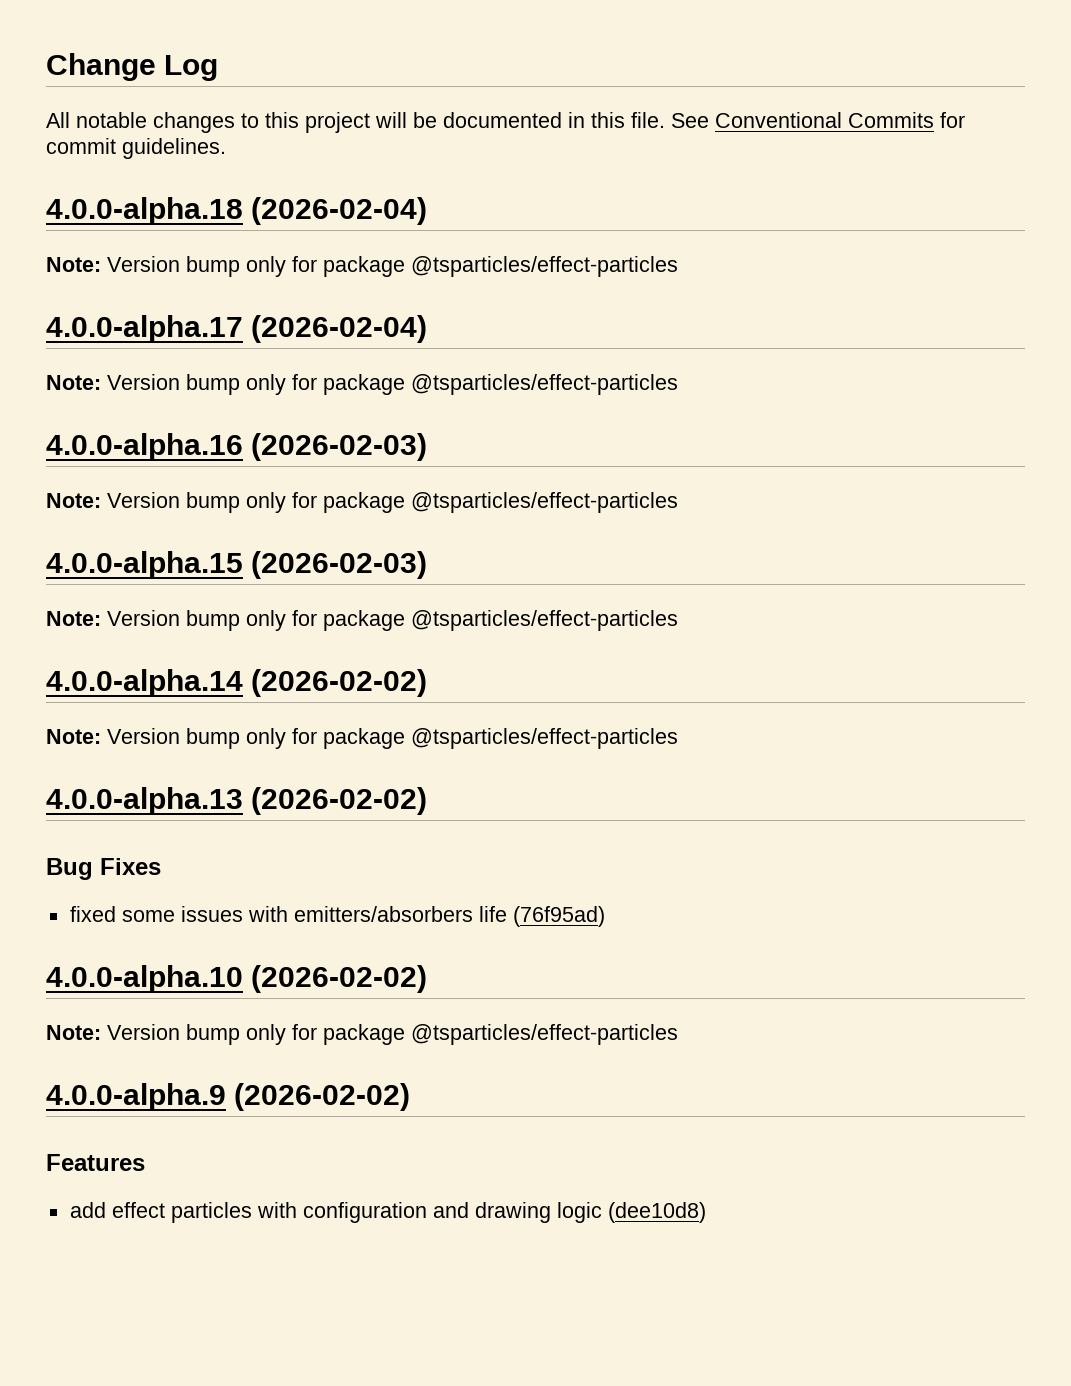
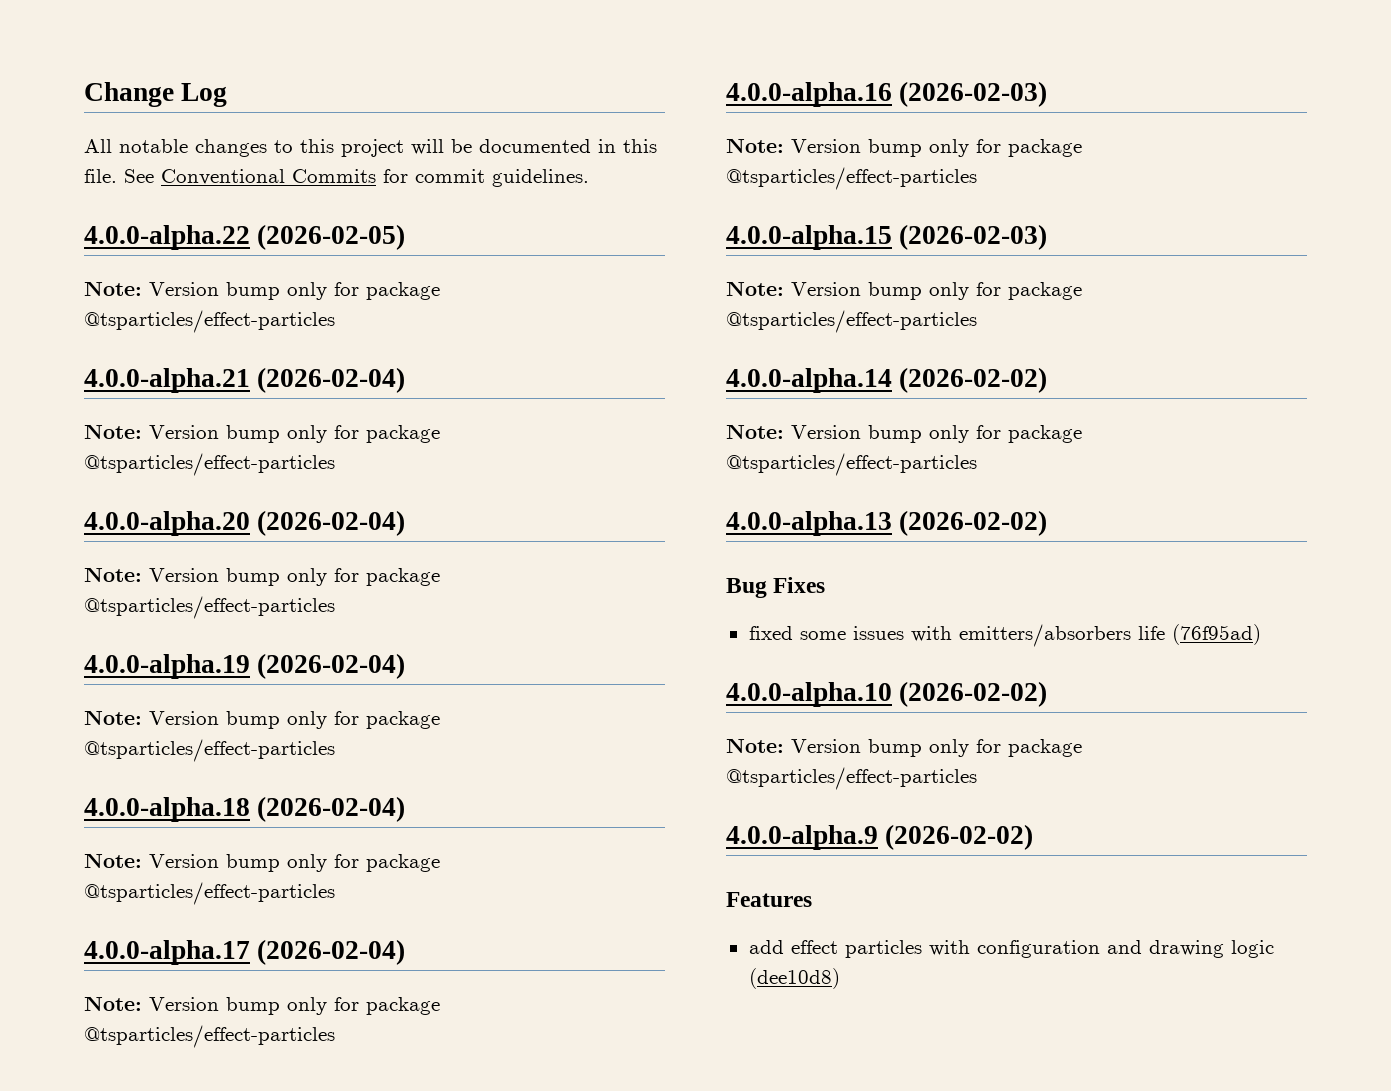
(226, 148) none -> [84,224,406,250] [84,281,440,300] [84,310,335,333] [84,367,406,393] [84,424,440,443] [84,453,335,476] [84,510,406,536] [84,567,440,586] [84,596,335,619] [84,653,406,679] [84,710,440,729] [84,739,335,762] // 4.0.0-alpha.22 (2026-02-05) // Note: Version bump only for package @tsparticles/effect-particles // 4.0.0-alpha.21 (2026-02-04) // Note: Version bump only for package @tsparticles/effect-particles // 4.0.0-alpha.20 (2026-02-04) // Note: Version bump only for package @tsparticles/effect-particles // 4.0.0-alpha.19 (2026-02-04) // Note: Version bump only for package @tsparticles/effect-particles

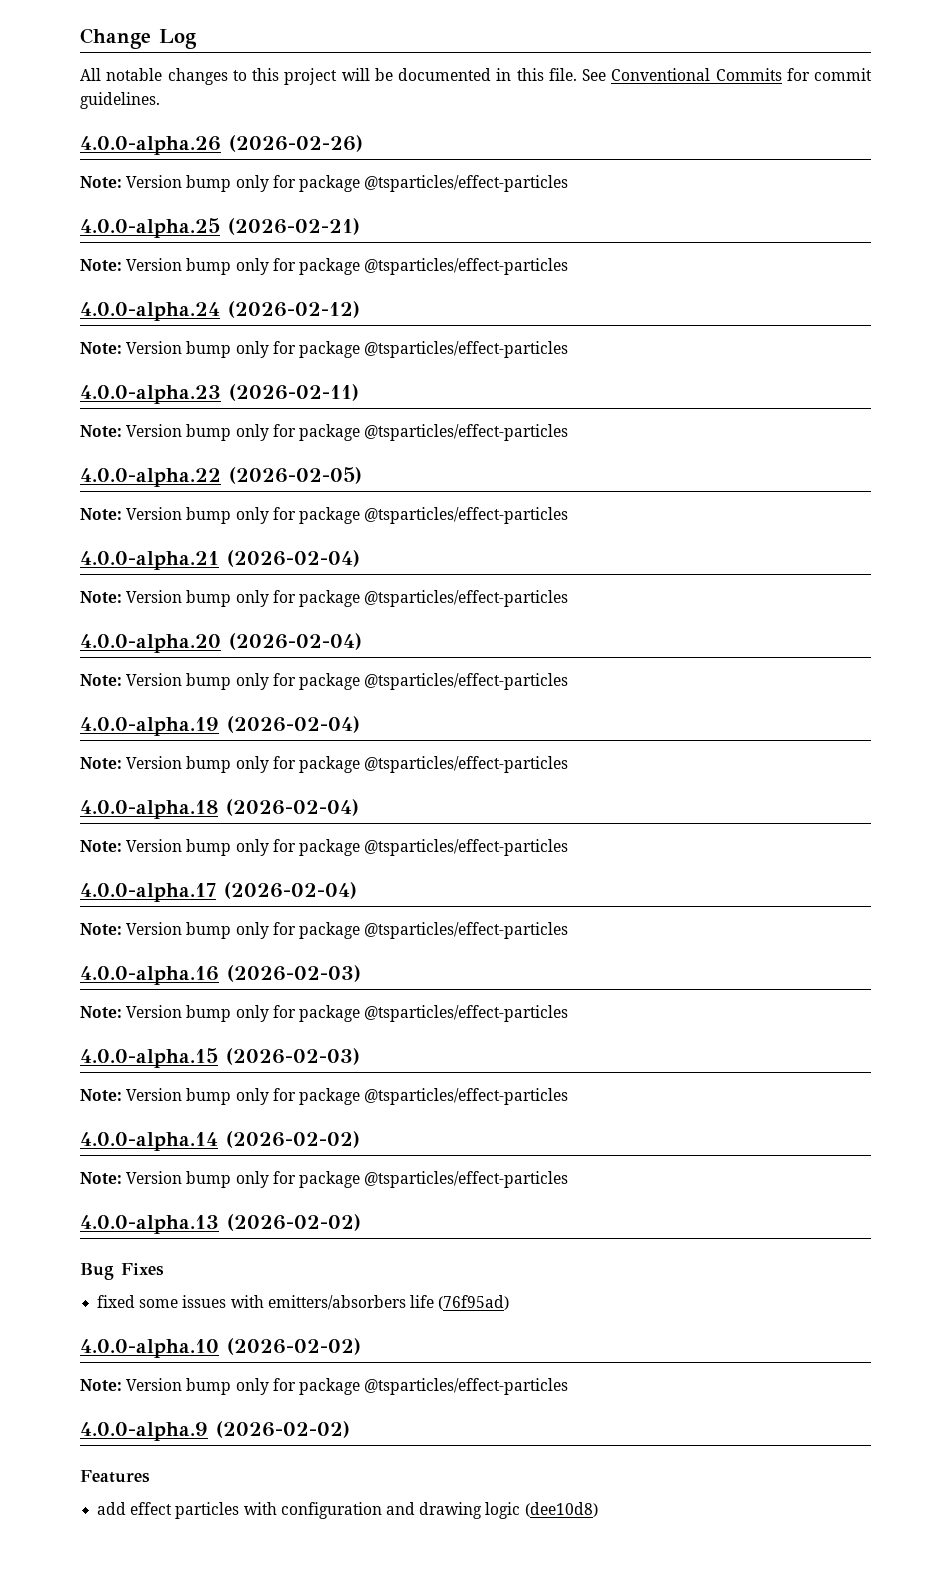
(589, 178) none -> [80,135,363,155] [80,175,569,192] [80,218,360,238] [80,258,569,275] [80,301,360,321] [80,341,569,358] [80,384,359,404] [80,424,569,441] // 4.0.0-alpha.26 (2026-02-26) // Note: Version bump only for package @tsparticles/effect-particles // 4.0.0-alpha.25 (2026-02-21) // Note: Version bump only for package @tsparticles/effect-particles // 4.0.0-alpha.24 (2026-02-12) // Note: Version bump only for package @tsparticles/effect-particles // 4.0.0-alpha.23 (2026-02-11) // Note: Version bump only for package @tsparticles/effect-particles

